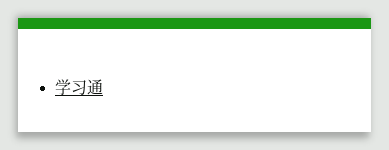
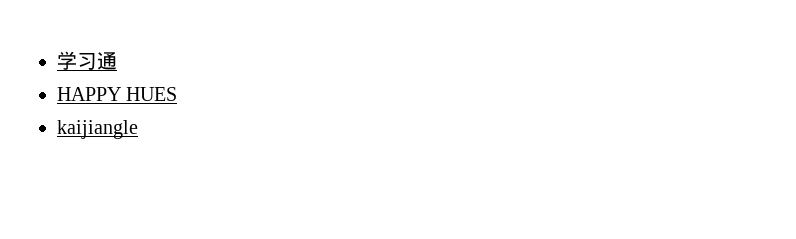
(103, 87) none -> [57,87,178,101] [57,120,138,139] // HAPPY HUES // kaijiangle

